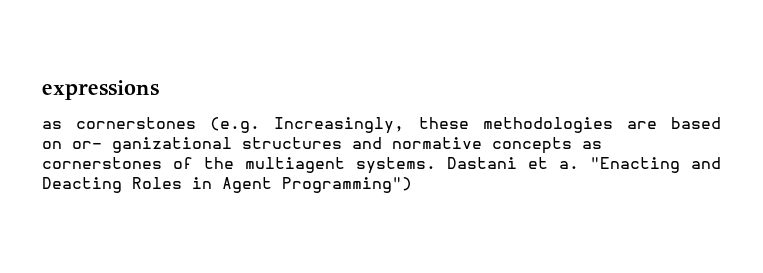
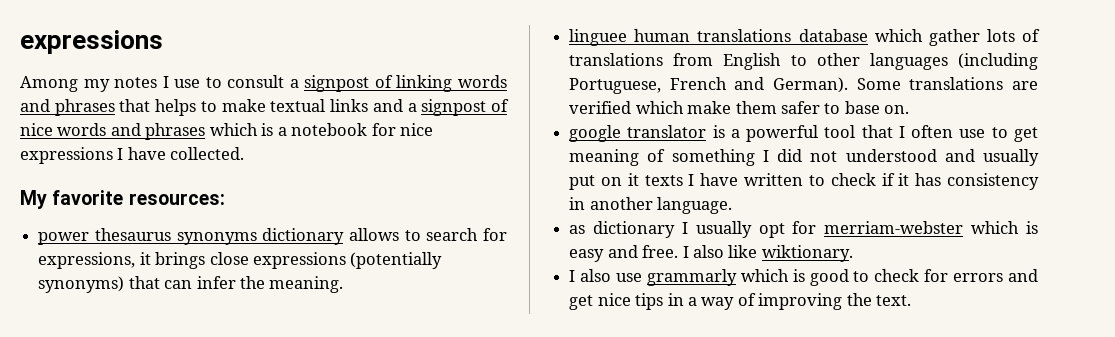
[42,117,721,134] [42,137,602,154] [42,157,721,174] [42,177,412,193] as cornerstones (e.g. Increasingly, these methodologies are based on or- ganizational structures and normative concepts as cornerstones of the multiagent systems. Dastani et a. "Enacting and Deacting Roles in Agent Programming") -> [20,75,508,92] [20,99,510,116] [20,123,434,140] [20,147,245,164] [20,190,225,209] [38,228,507,245] [38,252,443,269] [38,276,344,293] [569,29,1040,46] [569,53,1038,70] [569,77,1038,94] [569,101,910,114] [569,125,1038,142] [569,149,1039,166] [569,173,1039,190] [569,197,733,214] [569,221,1038,238] [569,245,853,262] [569,269,1038,286] [569,293,912,310] Among my notes I use to consult a signpost of linking words and phrases that helps to make textual links and a signpost of nice words and phrases which is a notebook for nice expressions I have collected. // My favorite resources: // power thesaurus synonyms dictionary allows to search for expressions, it brings close expressions (potentially synonyms) that can infer the meaning. // linguee human translations database which gather lots of translations from English to other languages (including Portuguese, French and German). Some translations are verified which make them safer to base on. // google translator is a powerful tool that I often use to get meaning of something I did not understood and usually put on it texts I have written to check if it has consistency in another language. // as dictionary I usually opt for merriam-webster which is easy and free. I also like wiktionary. // I also use grammarly which is good to check for errors and get nice tips in a way of improving the text.

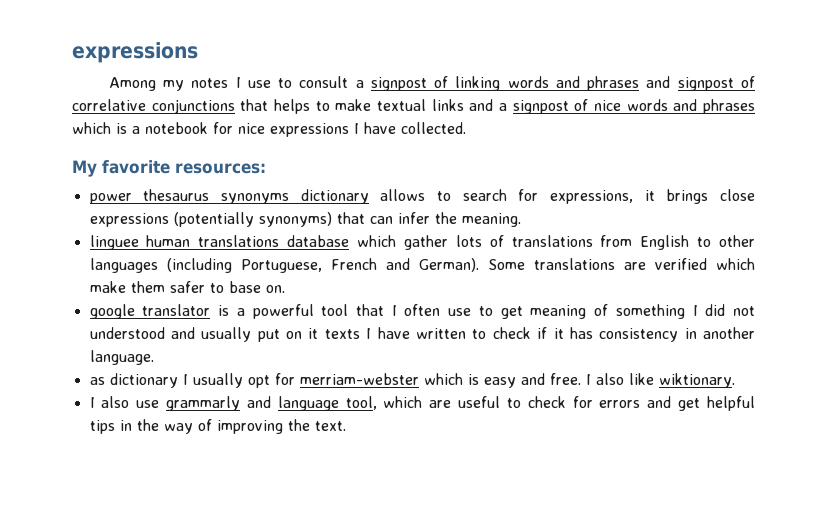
(115, 107) none -> [646,76,755,91] [72,99,235,114] and signpost of correlative conjunctions
[740,269,849,286] which is good -> [246,396,501,411] and language tool, which are useful
[597,293,631,306] nice -> [706,396,755,411] helpful
[687,297,697,306] a -> [136,419,159,431] the

